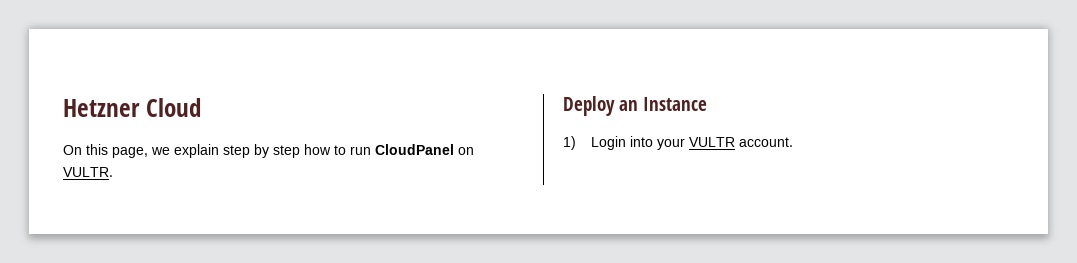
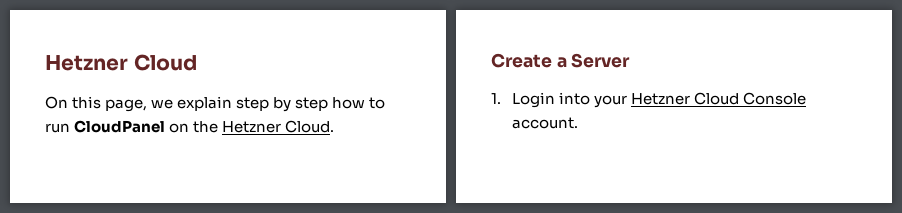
[63,167,113,177] [563,96,707,116] [563,136,735,150] VULTR. // Deploy an Instance // 1) Login into your VULTR -> [193,120,335,133] [491,53,631,68] [491,92,807,108] the Hetzner Cloud. // Create a Server // 1. Login into your Hetzner Cloud Console

